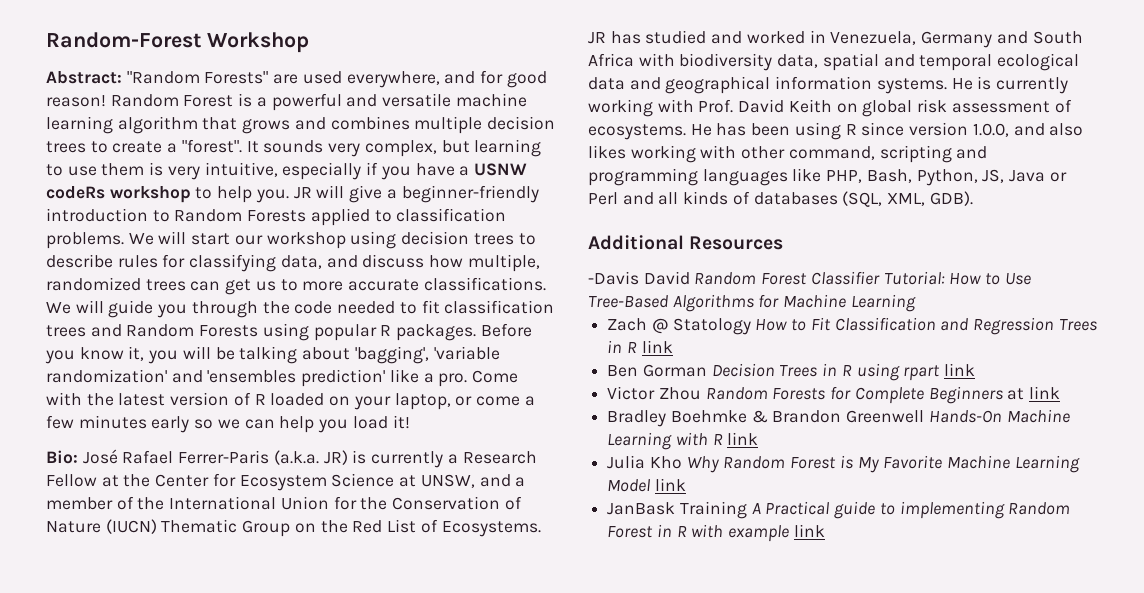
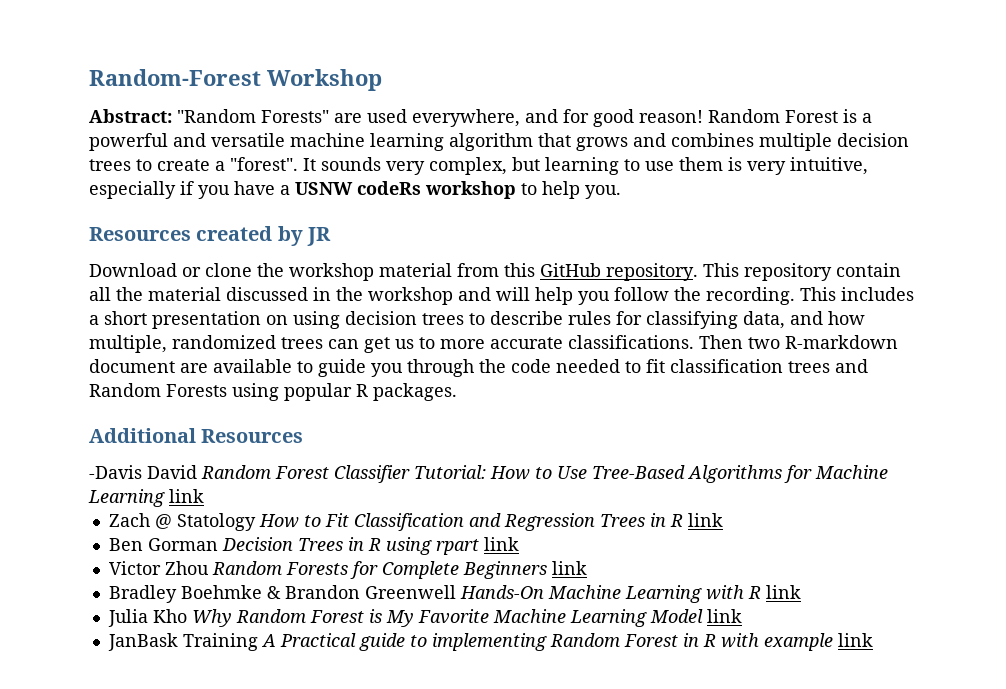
[293,185,539,203] [46,208,507,226] [46,231,346,249] JR will give a beginner-friendly introduction to Random Forests applied to classification problems. We will start our workshop -> [89,226,332,246] [89,263,901,281] [89,287,914,305] [89,311,288,329] // Resources created by JR // Download or clone the workshop material from this GitHub repository. This repository contain all the material discussed in the workshop and will help you follow the recording. This includes a short presentation on
[362,254,425,268] discuss -> (823, 318) none
[46,300,104,314] We will -> [699,335,898,349] [89,359,313,373] Then two R-markdown document are available to
[480,323,532,337] [45,346,500,364] [46,369,519,387] [46,392,535,410] [46,415,410,433] [46,449,537,468] [46,473,526,491] [46,496,522,510] [46,519,541,537] [588,30,1083,48] [588,53,1080,71] [588,76,1069,94] [588,99,1072,117] [588,122,1084,140] [588,145,988,163] [588,168,1067,186] [588,191,973,207] Before you know it, you will be talking about 'bagging', 'variable randomization' and 'ensembles prediction' like a pro. Come with the latest version of R loaded on your laptop, or come a few minutes early so we can help you load it! // Bio: José Rafael Ferrer-Paris (a.k.a. JR) is currently a Research Fellow at the Center for Ecosystem Science at UNSW, and a member of the International Union for the Conservation of Nature (IUCN) Thematic Group on the Red List of Ecosystems. JR has studied and worked in Venezuela, Germany and South Africa with biodiversity data, spatial and temporal ecological data and geographical information systems. He is currently working with Prof. David Keith on global risk assessment of ecosystems. He has been using R since version 1.0.0, and also likes working with other command, scripting and programming languages like PHP, Bash, Python, JS, Java or Perl and all kinds of databases (SQL, XML, GDB). -> (457, 392) none
(916, 303) none -> [169,489,204,503] link
[1007,388,1025,400] at -> (547, 570) none

